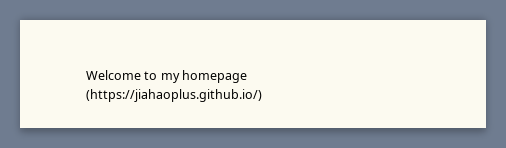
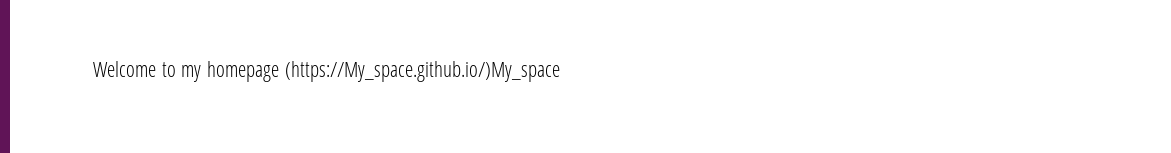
[86,89,262,102] (https://jiahaoplus.github.io/) -> [284,61,560,82] (https://My_space.github.io/)My_space

